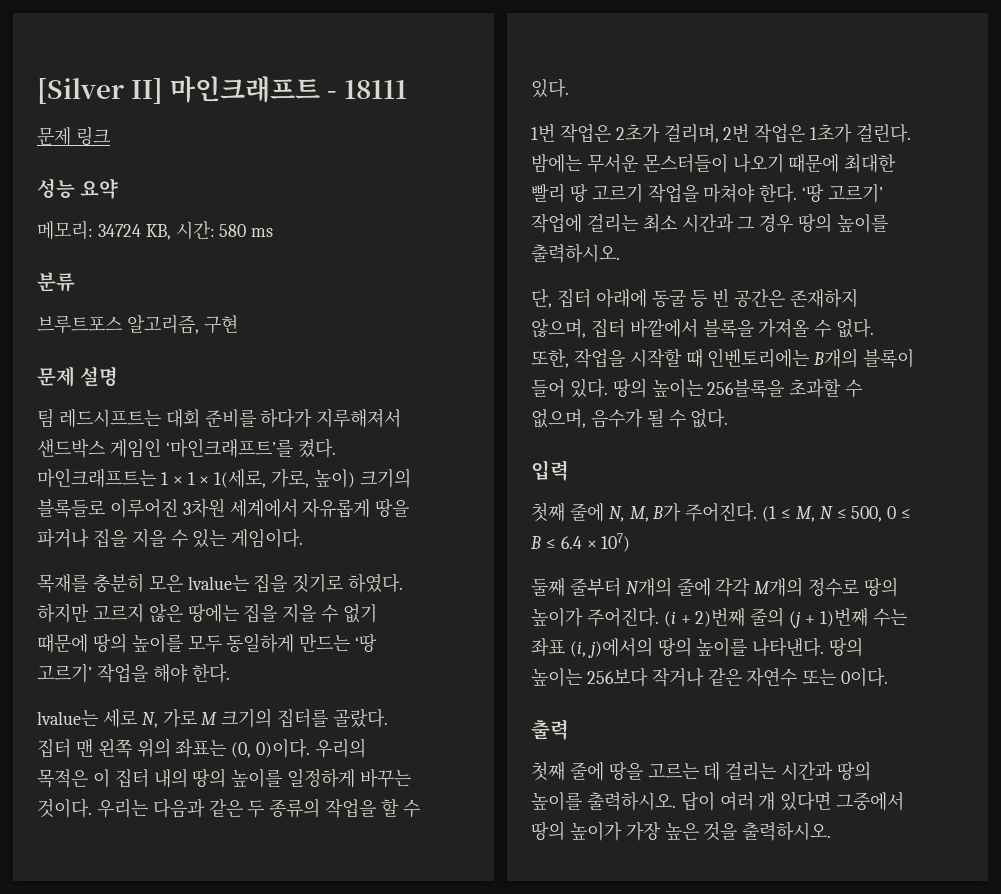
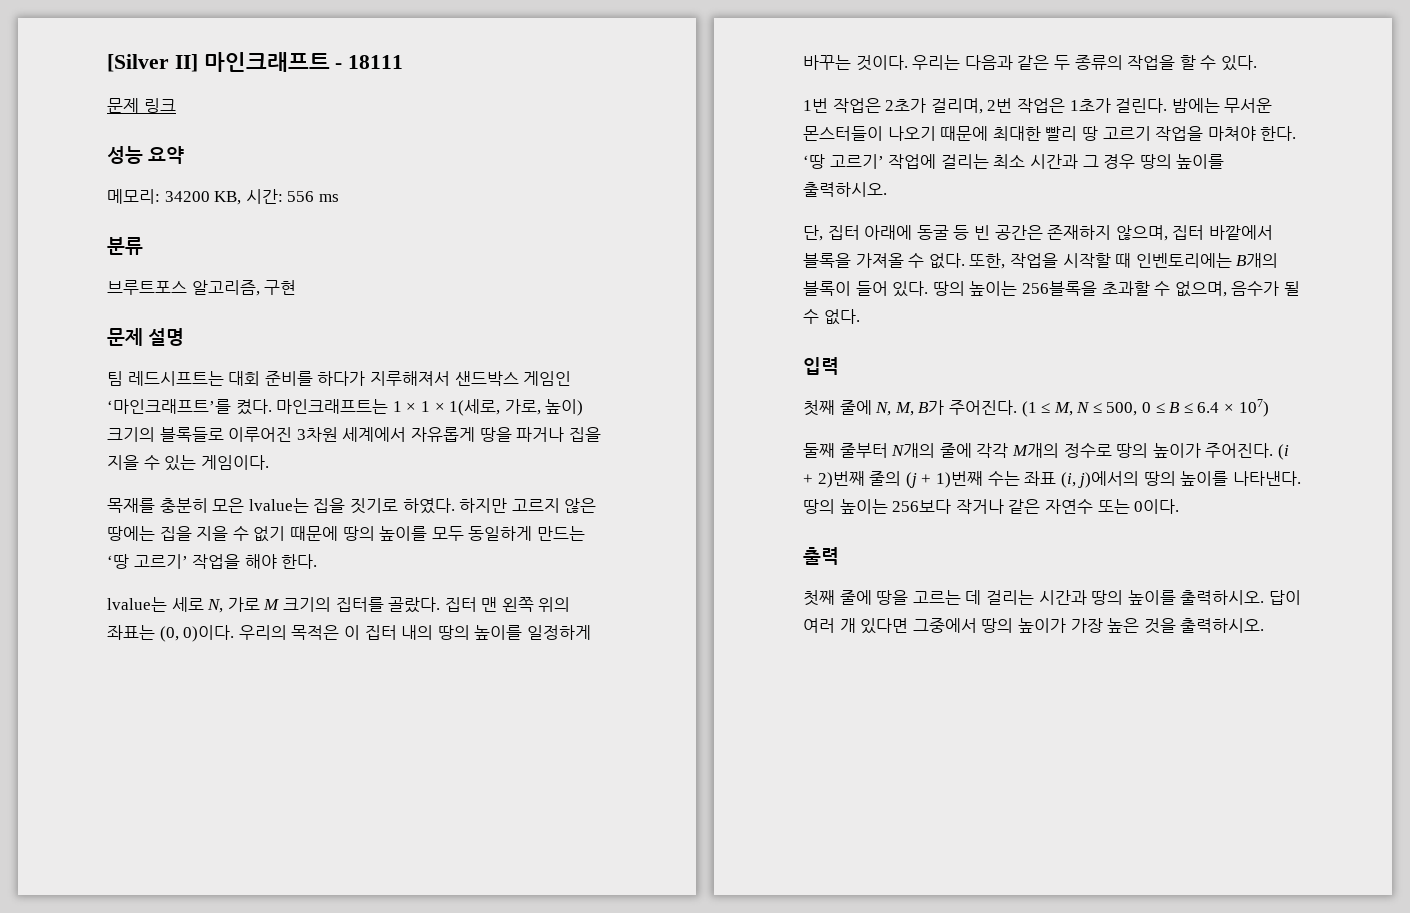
[97,224,141,237] 34724 -> [164,191,210,202] 34200
[219,224,247,237] 580 -> [287,191,315,202] 556

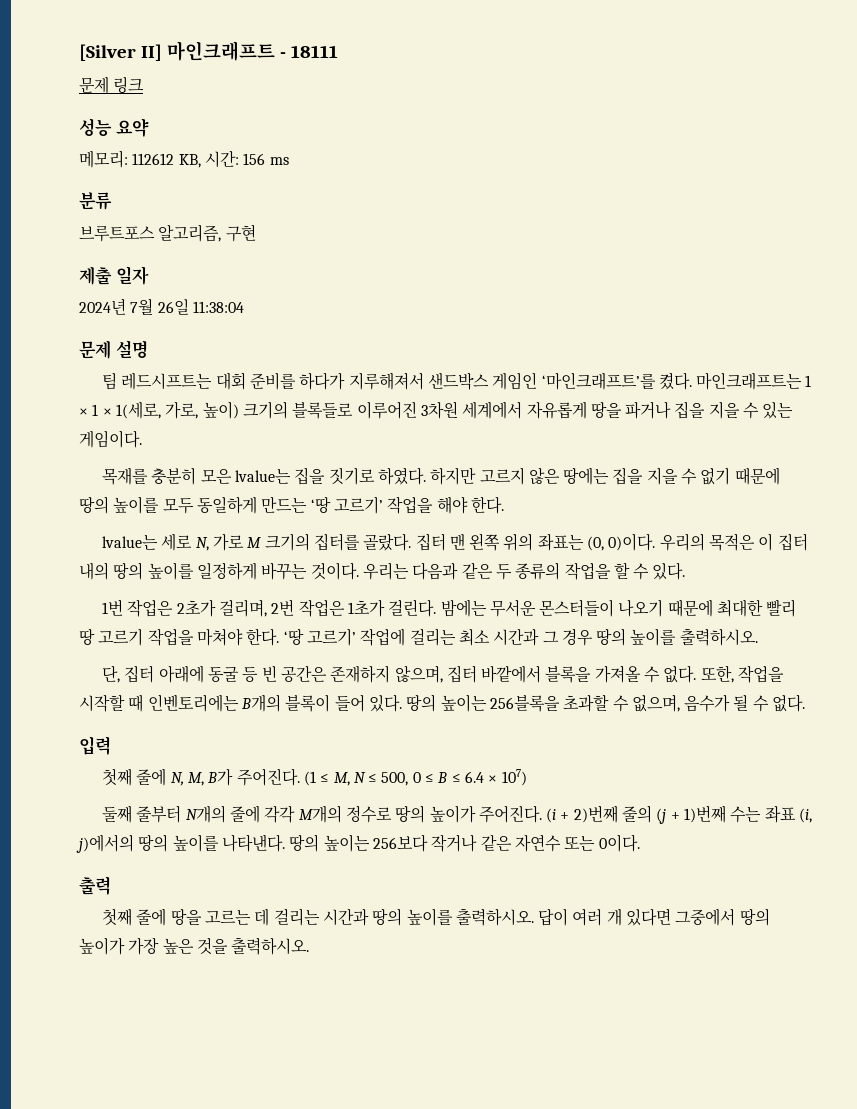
[164,191,210,202] 34200 -> [132,153,175,165] 112612
[287,191,315,202] 556 -> [243,153,266,165] 156
(297, 287) none -> [79,266,149,285] [79,298,244,315] // 제출 일자 // 2024년 7월 26일 11:38:04

